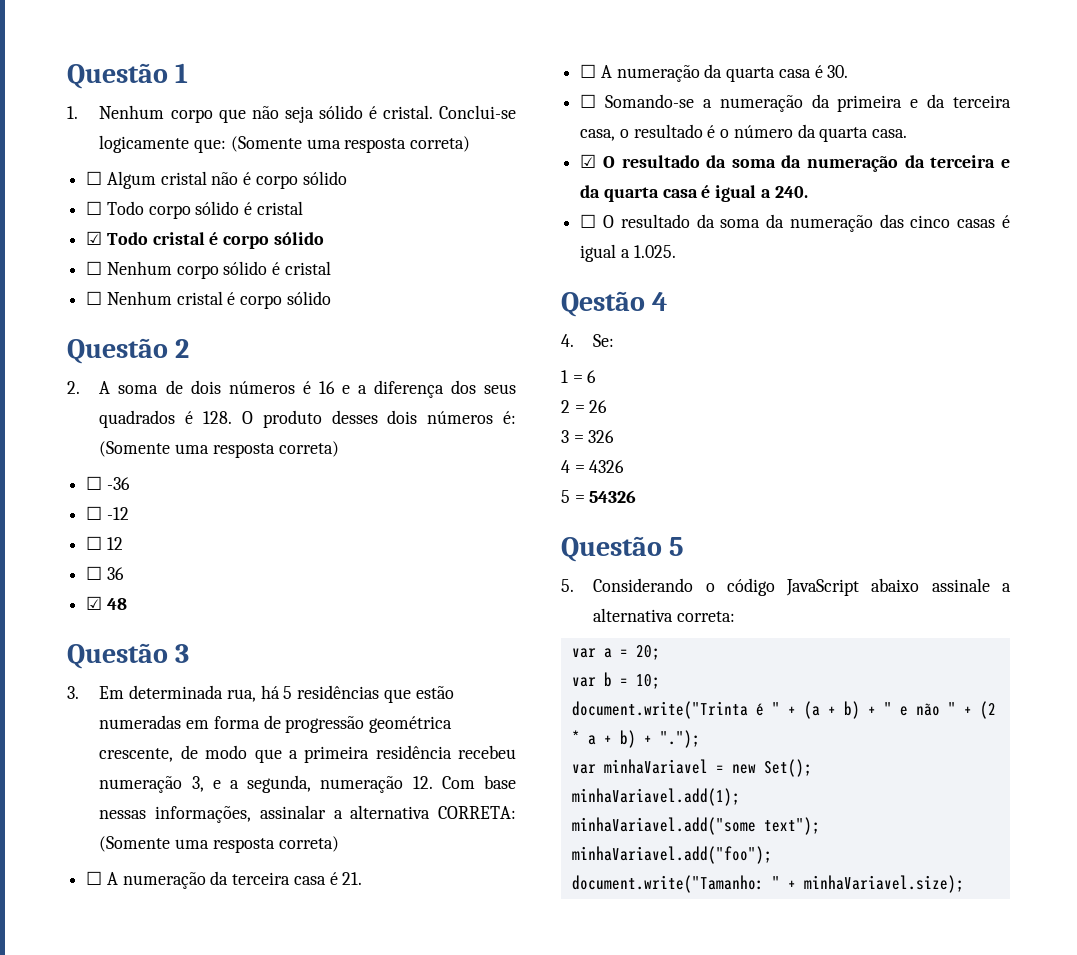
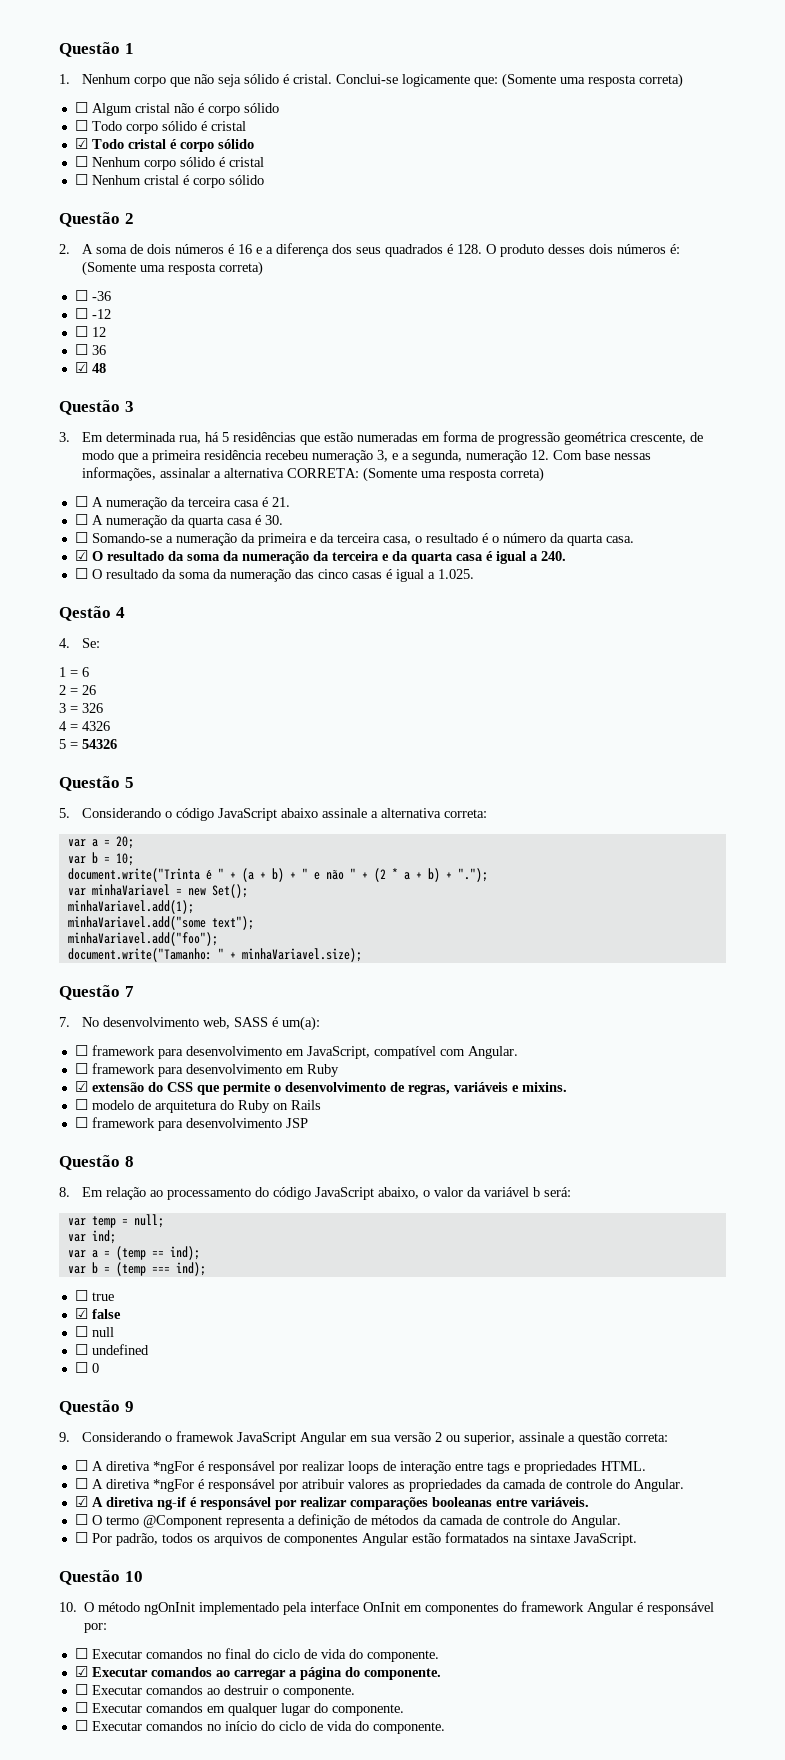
(964, 884) none -> [59,985,134,1000] [59,1016,320,1031] [74,1045,518,1059] [74,1063,339,1077] [74,1081,567,1095] [74,1099,321,1113] [74,1117,308,1131] [59,1155,134,1170] [59,1187,571,1200] [67,1214,164,1228] [67,1230,116,1244] [67,1246,200,1260] [67,1262,206,1276] [74,1290,114,1301] [74,1308,121,1319] [74,1326,114,1337] [74,1344,149,1355] [74,1362,99,1373] [59,1400,134,1415] [59,1431,668,1445] [74,1460,646,1474] [74,1478,684,1492] [74,1496,589,1510] [74,1514,621,1528] [74,1532,637,1546] [59,1570,143,1585] [59,1601,715,1615] [84,1623,108,1633] [74,1648,439,1662] [74,1666,441,1680] [74,1684,355,1698] [74,1702,404,1716] [74,1720,445,1734] // Questão 7 // 7. No desenvolvimento web, SASS é um(a): // ☐ framework para desenvolvimento em JavaScript, compatível com Angular. // ☐ framework para desenvolvimento em Ruby // ☑ extensão do CSS que permite o desenvolvimento de regras, variáveis e mixins. // ☐ modelo de arquitetura do Ruby on Rails // ☐ framework para desenvolvimento JSP // Questão 8 // 8. Em relação ao processamento do código JavaScript abaixo, o valor da variável b será: // var temp = null; // var ind; // var a = (temp == ind); // var b = (temp === ind); // ☐ true // ☑ false // ☐ null // ☐ undefined // ☐ 0 // Questão 9 // 9. Considerando o framewok JavaScript Angular em sua versão 2 ou superior, assinale a questão correta: // ☐ A diretiva *ngFor é responsável por realizar loops de interação entre tags e propriedades HTML. // ☐ A diretiva *ngFor é responsável por atribuir valores as propriedades da camada de controle do Angular. // ☑ A diretiva ng-if é responsável por realizar comparações booleanas entre variáveis. // ☐ O termo @Component representa a definição de métodos da camada de controle do Angular. // ☐ Por padrão, todos os arquivos de componentes Angular estão formatados na sintaxe JavaScript. // Questão 10 // 10. O método ngOnInit implementado pela interface OnInit em componentes do framework Angular é responsável por: // ☐ Executar comandos no final do ciclo de vida do componente. // ☑ Executar comandos ao carregar a página do componente. // ☐ Executar comandos ao destruir o componente. // ☐ Executar comandos em qualquer lugar do componente. // ☐ Executar comandos no início do ciclo de vida do componente.

